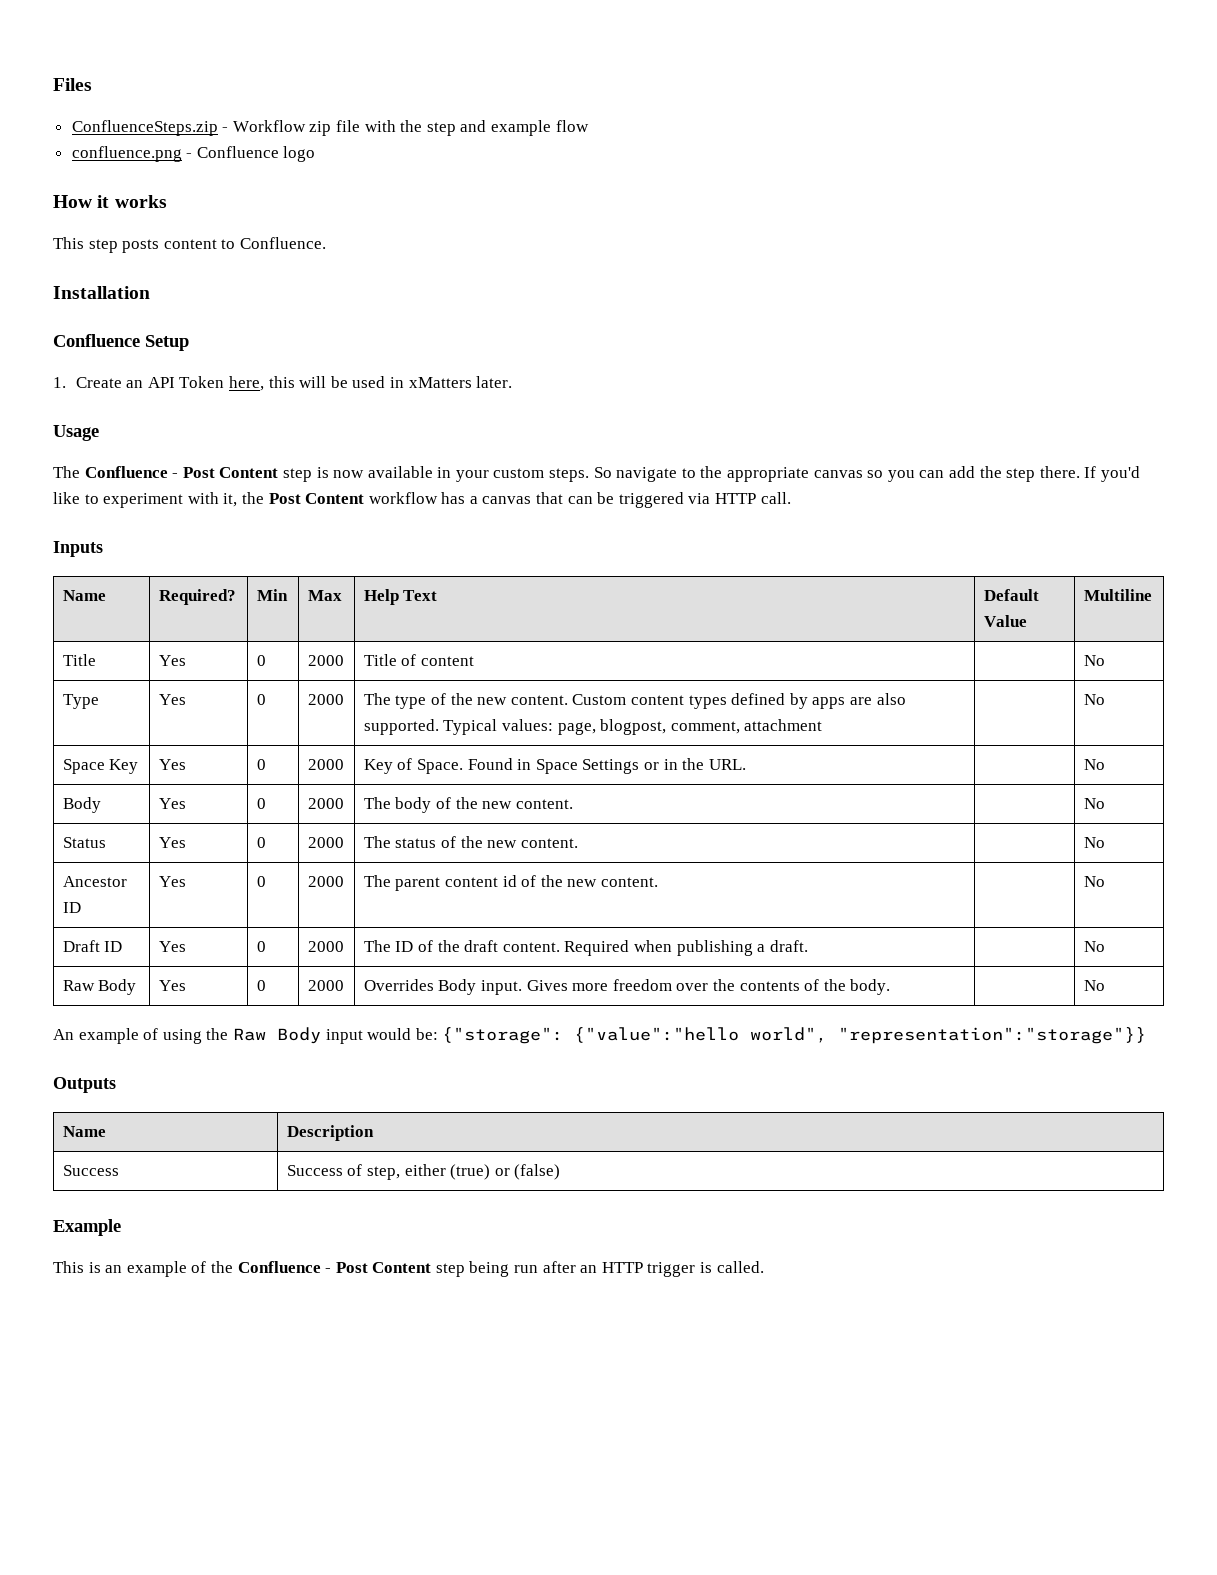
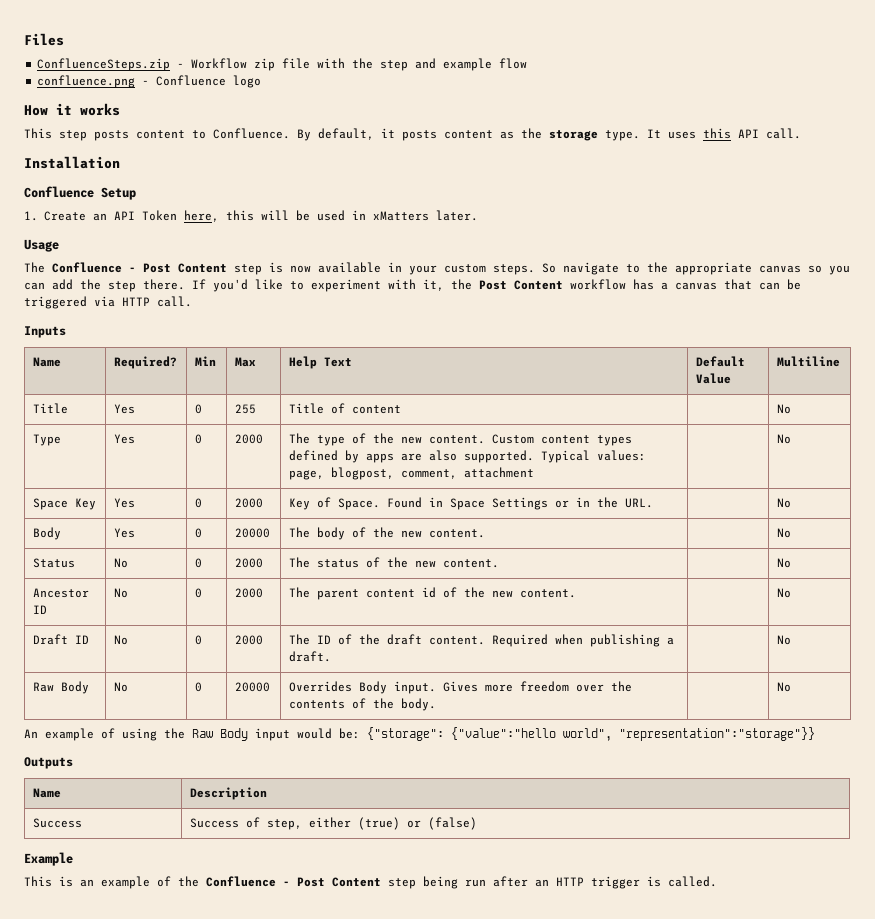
(326, 243) none -> [297,128,801,141] By default, it posts content as the storage type. It uses this API call.
[307,655,344,666] 2000 -> [234,404,256,414] 255
[307,798,344,809] 2000 -> [234,528,270,538] 20000
[158,837,186,848] Yes -> [113,558,128,568] No
[158,876,186,887] Yes -> [113,588,128,598] No
[158,941,186,952] Yes -> [113,635,128,645] No
[158,980,186,991] [256,980,266,991] [307,980,344,991] Yes | 0 | 2000 -> [113,682,128,692] [194,682,202,692] [234,682,270,692] No | 0 | 20000

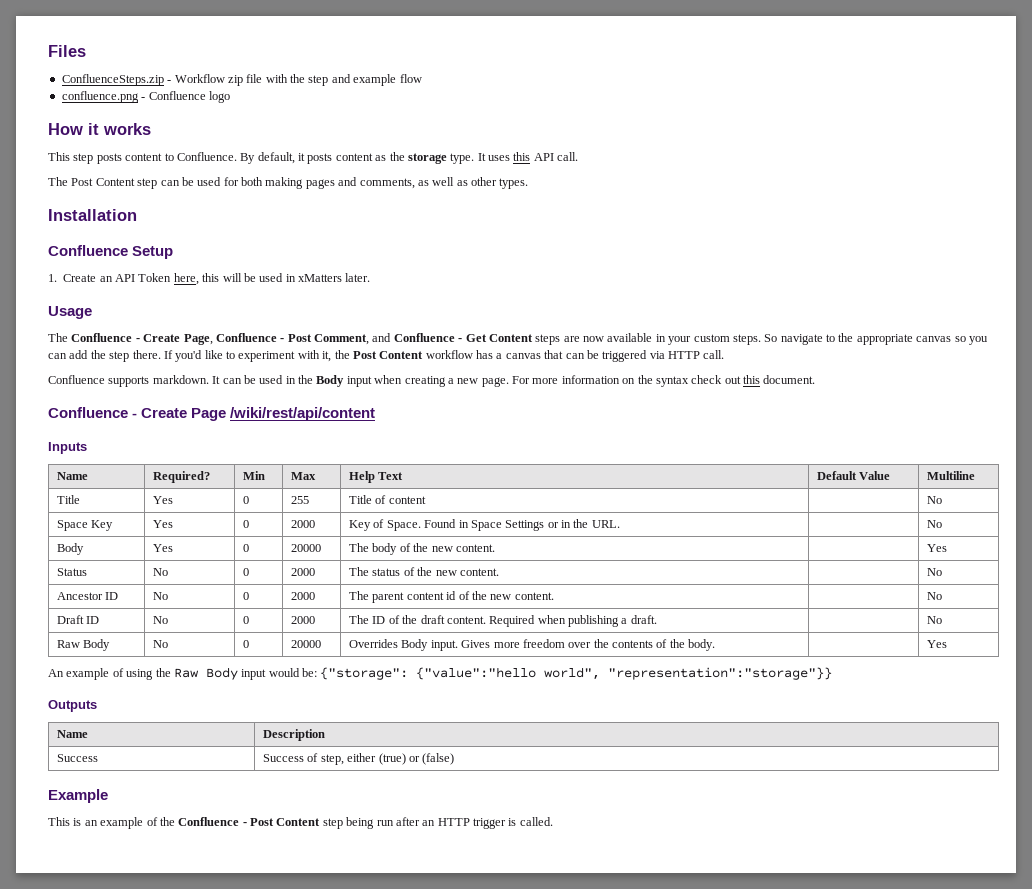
(801, 133) none -> [48,177,529,189] // The Post Content step can be used for both making pages and comments, as well as other types.
[143,262,283,275] Post Content step is -> [143,333,580,345] Create Page, Confluence - Post Comment, and Confluence - Get Content steps are
(192, 301) none -> [48,375,816,387] [48,407,376,421] // Confluence supports markdown. It can be used in the Body input when creating a new page. For more information on the syntax check out this document. // Confluence - Create Page /wiki/rest/api/content
[32,434,61,446] [113,434,135,444] [194,434,202,444] [234,434,263,444] [288,433,632,446] [288,450,646,463] [288,467,534,480] [776,434,791,444] // Type | Yes | 0 | 2000 | The type of the new content. Custom content types defined by apps are also supported. Typical values: page, blogpost, comment, attachment | | No -> (943, 500) none
[776,528,791,538] No -> [927,544,948,552] Yes
[776,682,791,692] No -> [927,640,948,648] Yes

